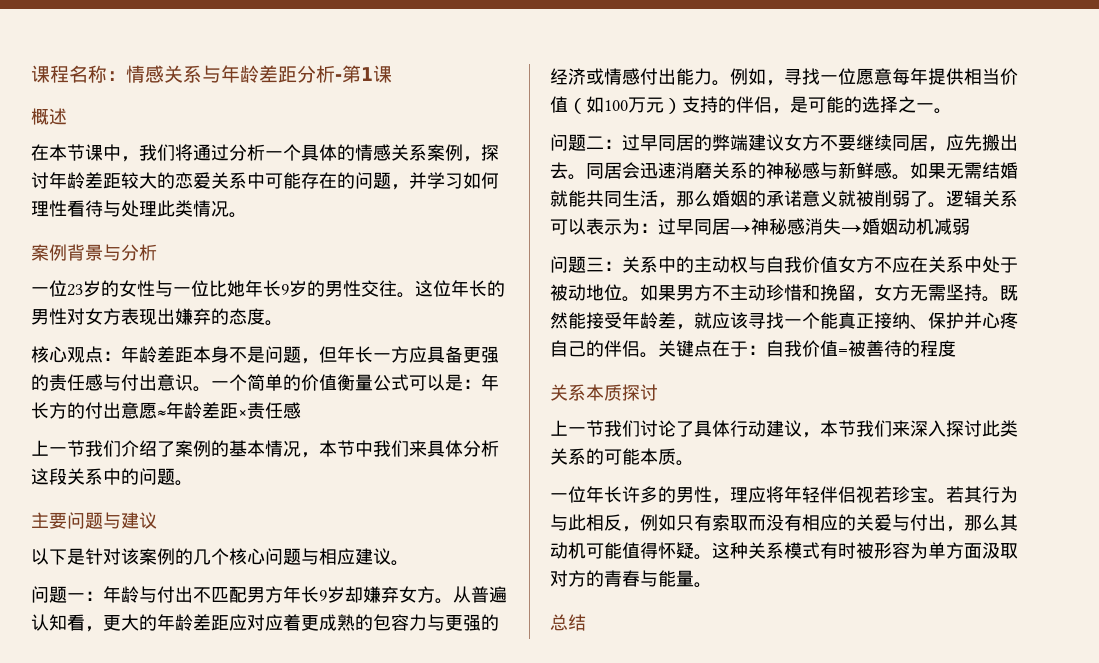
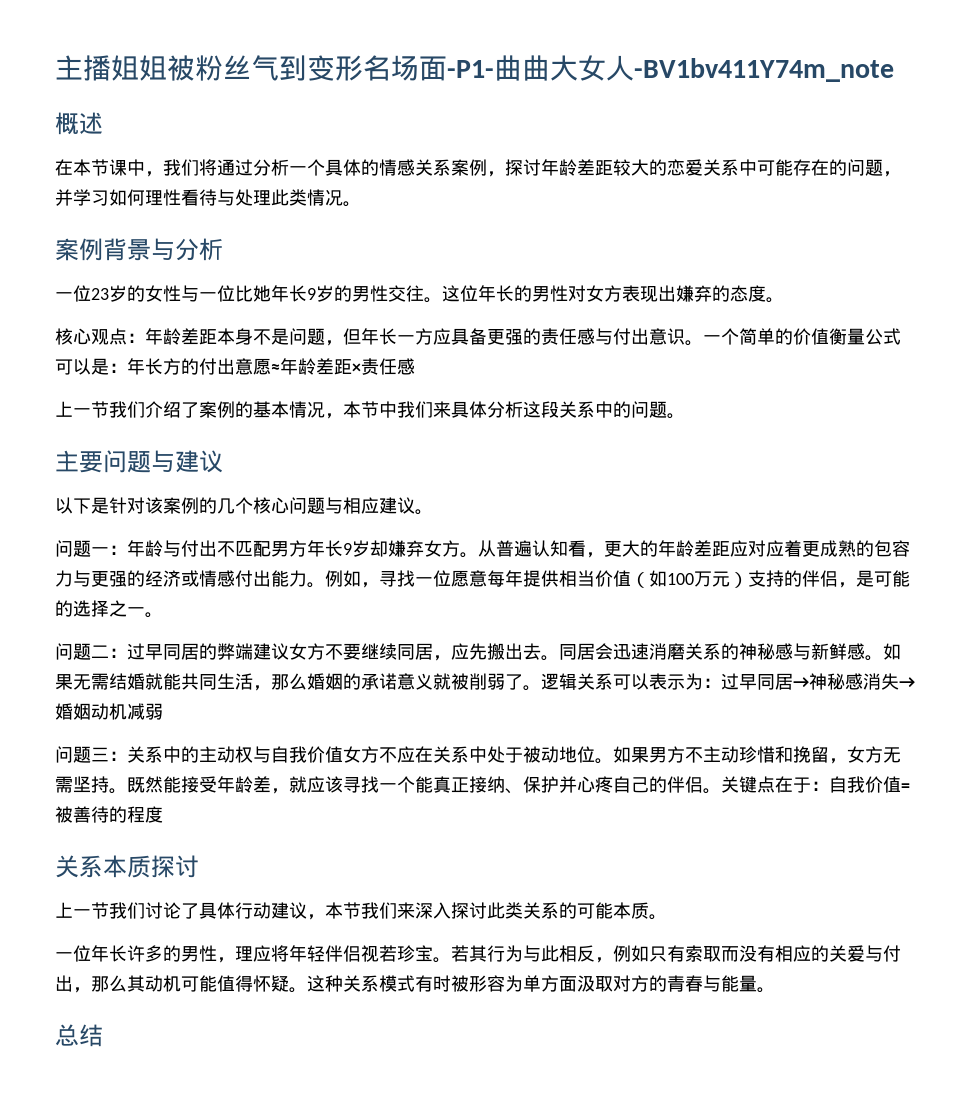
[31,65,392,83] 课程名称：情感关系与年龄差距分析-第1课 -> [55,55,894,82] 主播姐姐被粉丝气到变形名场面-P1-曲曲大女人-BV1bv411Y74m_note

